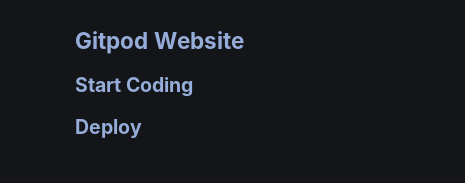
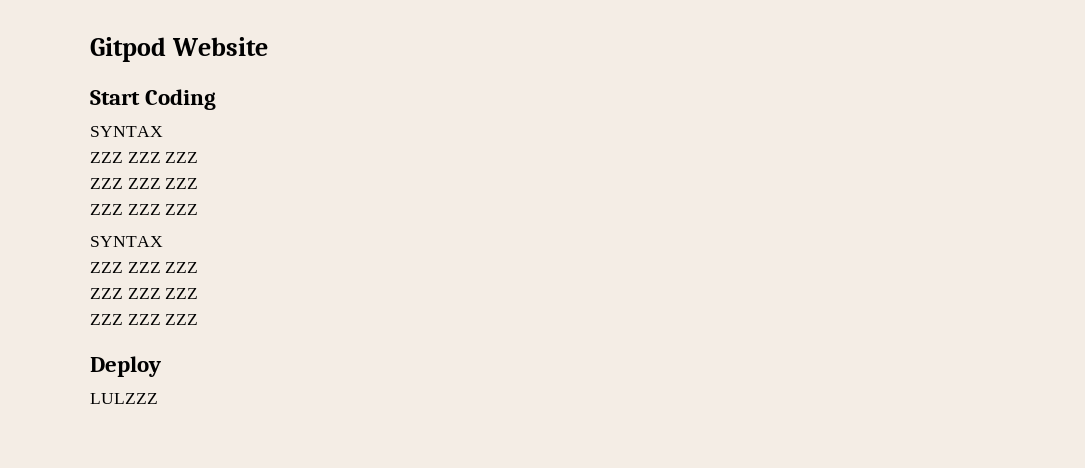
(194, 87) none -> [90,126,163,137] [90,152,199,163] [90,178,199,189] [90,204,199,215] [90,236,163,247] [90,262,199,273] [90,288,199,299] [90,314,199,325] // SYNTAX // ZZZ ZZZ ZZZ // ZZZ ZZZ ZZZ // ZZZ ZZZ ZZZ // SYNTAX // ZZZ ZZZ ZZZ // ZZZ ZZZ ZZZ // ZZZ ZZZ ZZZ
(142, 128) none -> [90,393,158,404] // LULZZZ

